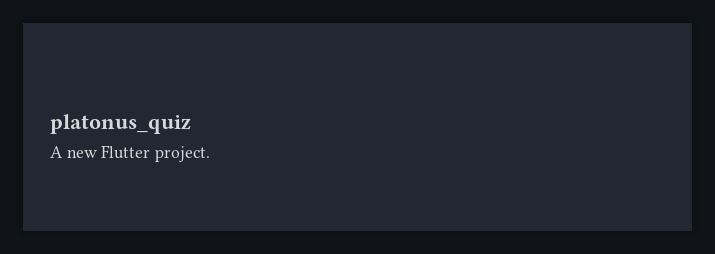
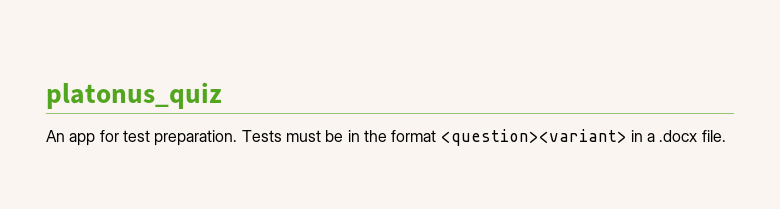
[50,145,211,162] A new Flutter project. -> [46,129,726,146] An app for test preparation. Tests must be in the format <question><variant> in a .docx file.

